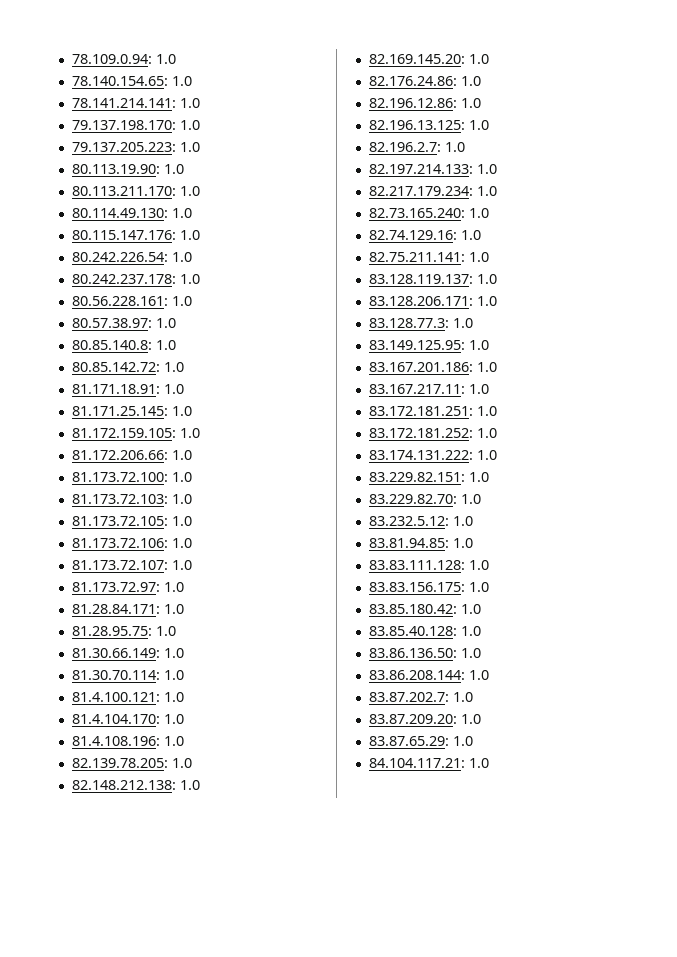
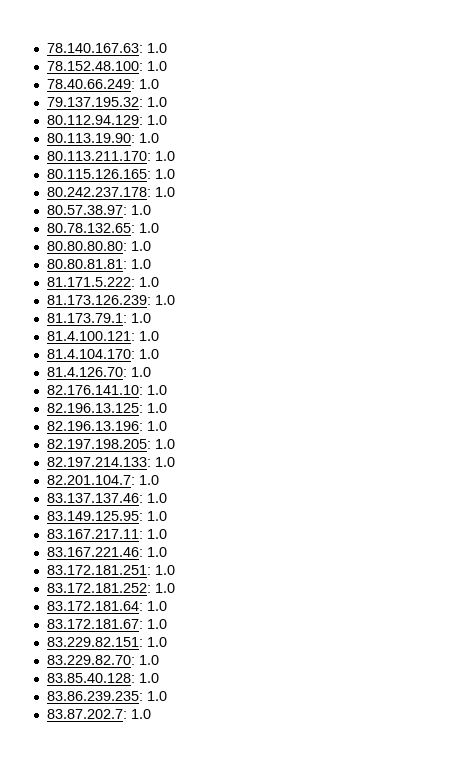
[71,54,176,64] [71,76,192,86] [71,98,200,108] [71,120,200,130] [71,142,176,152] 78.109.0.94: 1.0 // 78.140.154.65: 1.0 // 78.141.214.141: 1.0 // 79.137.198.170: 1.0 // 79.137.205.223: -> [46,43,167,53] [46,61,167,71] [46,79,159,89] [46,97,167,107] [46,115,143,125] 78.140.167.63: 1.0 // 78.152.48.100: 1.0 // 78.40.66.249: 1.0 // 79.137.195.32: 1.0 // 80.112.94.129:
[71,208,192,218] [71,230,200,240] [71,252,168,262] 80.114.49.130: 1.0 // 80.115.147.176: 1.0 // 80.242.226.54: -> [46,169,151,179] 80.115.126.165:
[71,296,192,306] // 80.56.228.161: 1.0 -> (175, 192) none
[71,340,176,350] [71,362,184,372] [71,384,184,394] [71,406,192,416] [71,428,200,438] [71,450,192,460] [71,472,192,482] [71,494,192,504] [71,516,192,526] [71,538,192,548] [71,560,192,570] [71,582,184,592] [71,604,184,614] [71,626,176,636] [71,648,184,658] [71,670,160,680] 80.85.140.8: 1.0 // 80.85.142.72: 1.0 // 81.171.18.91: 1.0 // 81.171.25.145: 1.0 // 81.172.159.105: 1.0 // 81.172.206.66: 1.0 // 81.173.72.100: 1.0 // 81.173.72.103: 1.0 // 81.173.72.105: 1.0 // 81.173.72.106: 1.0 // 81.173.72.107: 1.0 // 81.173.72.97: 1.0 // 81.28.84.171: 1.0 // 81.28.95.75: 1.0 // 81.30.66.149: 1.0 // 81.30.70.114: -> [46,223,159,233] [46,241,151,251] [46,259,151,269] [46,277,159,287] [46,295,175,305] [46,313,127,323] 80.78.132.65: 1.0 // 80.80.80.80: 1.0 // 80.80.81.81: 1.0 // 81.171.5.222: 1.0 // 81.173.126.239: 1.0 // 81.173.79.1:
[71,736,184,746] [71,758,192,768] [71,780,200,790] [368,54,489,64] [368,76,481,86] [368,98,457,108] 81.4.108.196: 1.0 // 82.139.78.205: 1.0 // 82.148.212.138: 1.0 // 82.169.145.20: 1.0 // 82.176.24.86: 1.0 // 82.196.12.86: -> [46,367,151,377] [46,385,143,395] 81.4.126.70: 1.0 // 82.176.141.10:
[368,142,441,152] 82.196.2.7: -> [46,421,167,431] [46,439,151,449] 82.196.13.196: 1.0 // 82.197.198.205:
[368,186,497,196] [368,208,489,218] [368,230,481,240] [368,252,489,262] [368,274,497,284] [368,296,497,306] [368,318,449,328] 82.217.179.234: 1.0 // 82.73.165.240: 1.0 // 82.74.129.16: 1.0 // 82.75.211.141: 1.0 // 83.128.119.137: 1.0 // 83.128.206.171: 1.0 // 83.128.77.3: -> [46,475,159,485] [46,493,143,503] 82.201.104.7: 1.0 // 83.137.137.46:
[368,362,497,372] [368,384,465,394] 83.167.201.186: 1.0 // 83.167.217.11: -> [46,529,167,539] [46,547,143,557] 83.167.217.11: 1.0 // 83.167.221.46:
[368,450,473,460] 83.174.131.222: -> [46,601,167,611] [46,619,143,629] 83.172.181.64: 1.0 // 83.172.181.67:
[368,516,473,526] [368,538,473,548] [368,560,489,570] [368,582,489,592] [368,604,481,614] // 83.232.5.12: 1.0 // 83.81.94.85: 1.0 // 83.83.111.128: 1.0 // 83.83.156.175: 1.0 // 83.85.180.42: 1.0 -> (159, 660) none
[368,648,481,658] [368,670,465,680] 83.86.136.50: 1.0 // 83.86.208.144: -> [46,691,143,701] 83.86.239.235:
[368,714,481,724] [368,736,473,746] [368,758,489,768] // 83.87.209.20: 1.0 // 83.87.65.29: 1.0 // 84.104.117.21: 1.0 -> (151, 714) none

